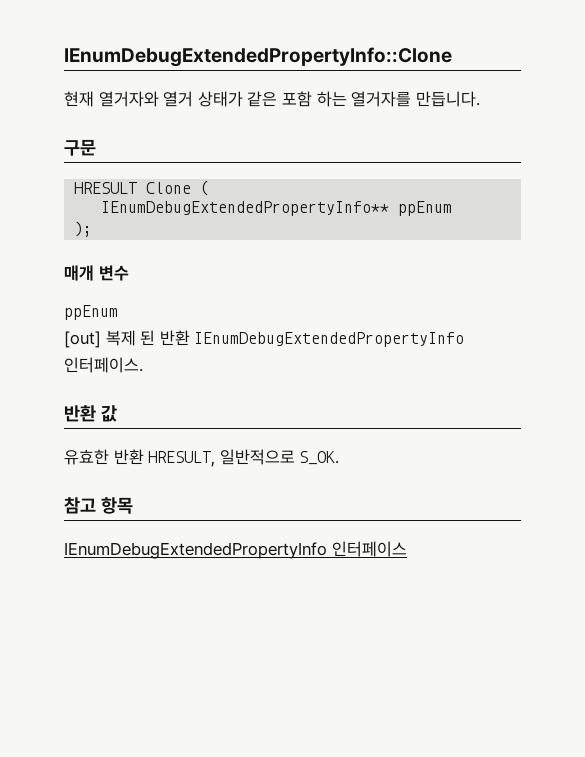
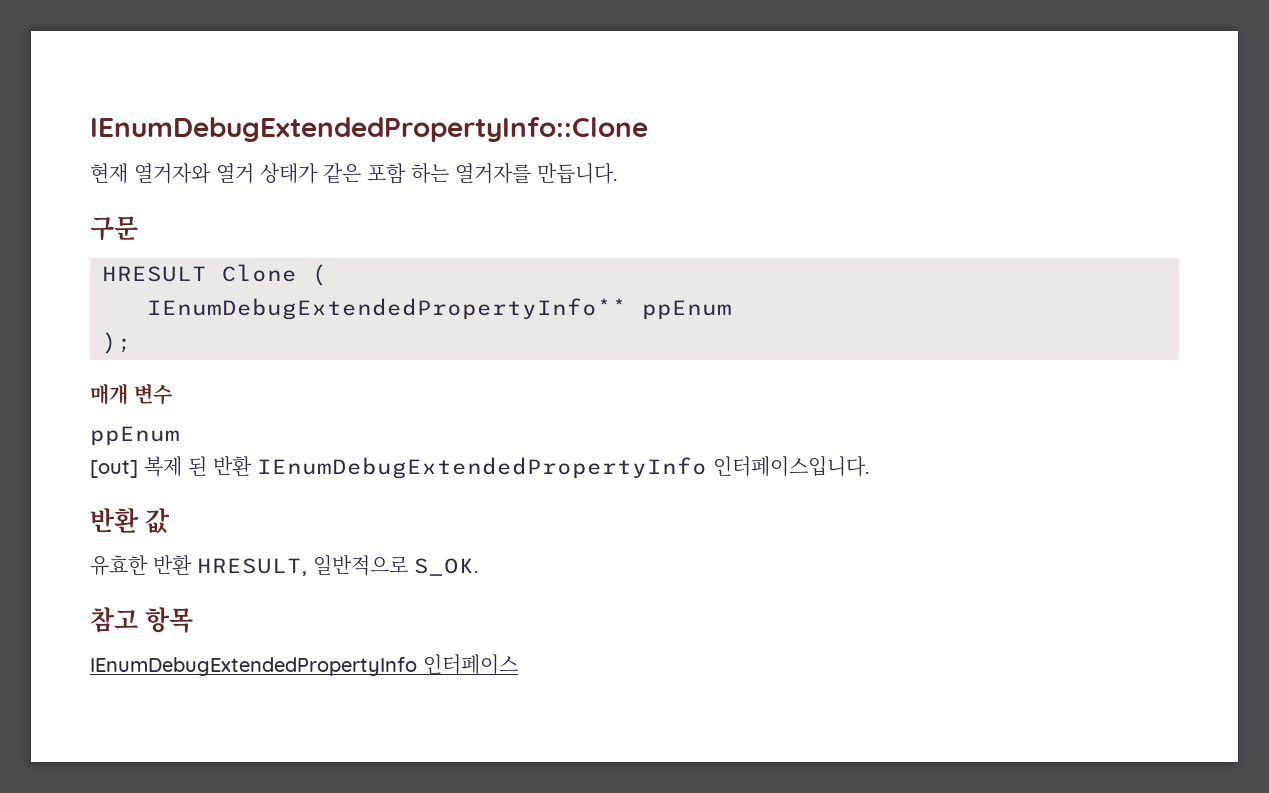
[64,357,143,373] 인터페이스. -> [713,456,869,477] 인터페이스입니다.

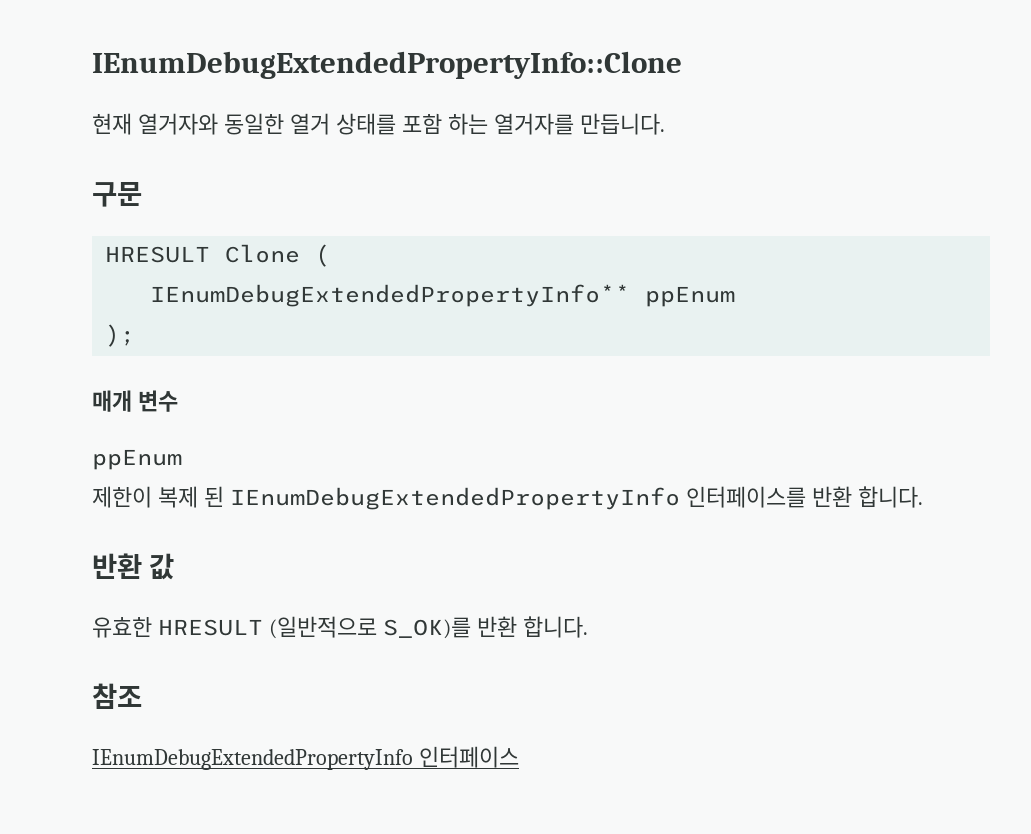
[216,163,361,184] 열거 상태가 같은 -> [223,113,396,135] 동일한 열거 상태를
[90,460,138,478] [out] -> [92,486,152,508] 제한이
[213,456,869,479] 반환 IEnumDebugExtendedPropertyInfo 인터페이스입니다. -> [229,486,923,510] IEnumDebugExtendedPropertyInfo 인터페이스를 반환 합니다.
[153,555,478,576] [90,607,193,633] 반환 HRESULT, 일반적으로 S_OK. // 참고 항목 -> [157,616,588,639] [92,683,142,709] HRESULT (일반적으로 S_OK)를 반환 합니다. // 참조

